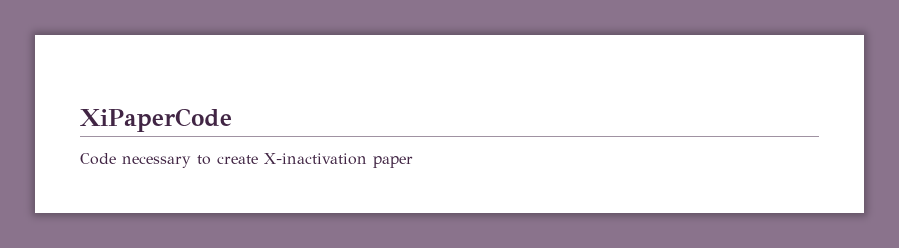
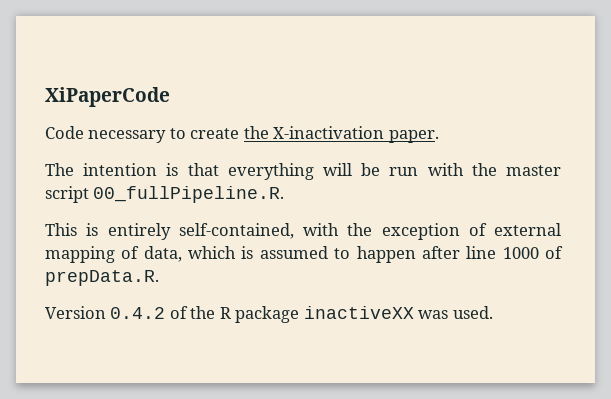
[264,153,413,168] X-inactivation paper -> [243,126,439,143] [45,163,561,180] [45,186,285,203] [45,223,561,240] [45,246,564,263] [45,270,159,286] [45,306,493,323] the X-inactivation paper. // The intention is that everything will be run with the master script 00_fullPipeline.R. // This is entirely self-contained, with the exception of external mapping of data, which is assumed to happen after line 1000 of prepData.R. // Version 0.4.2 of the R package inactiveXX was used.

